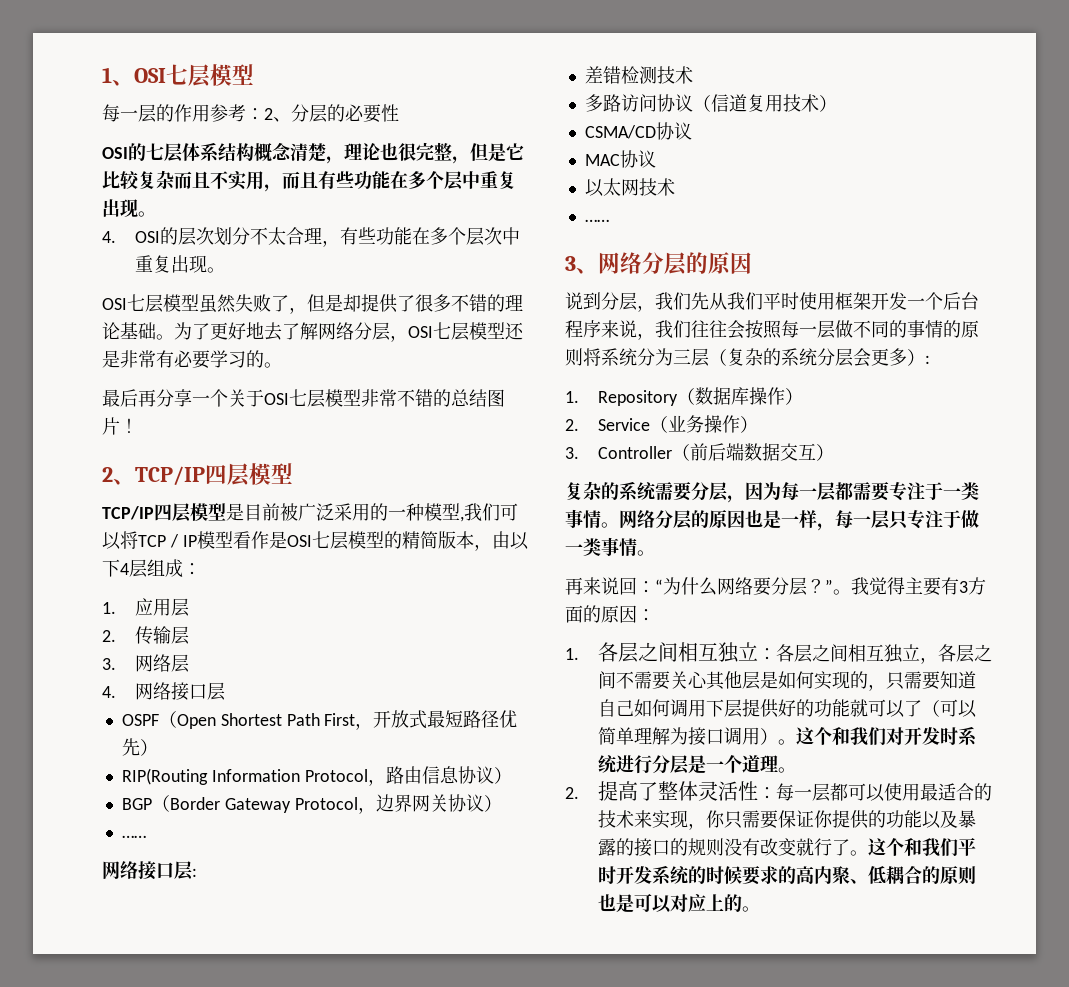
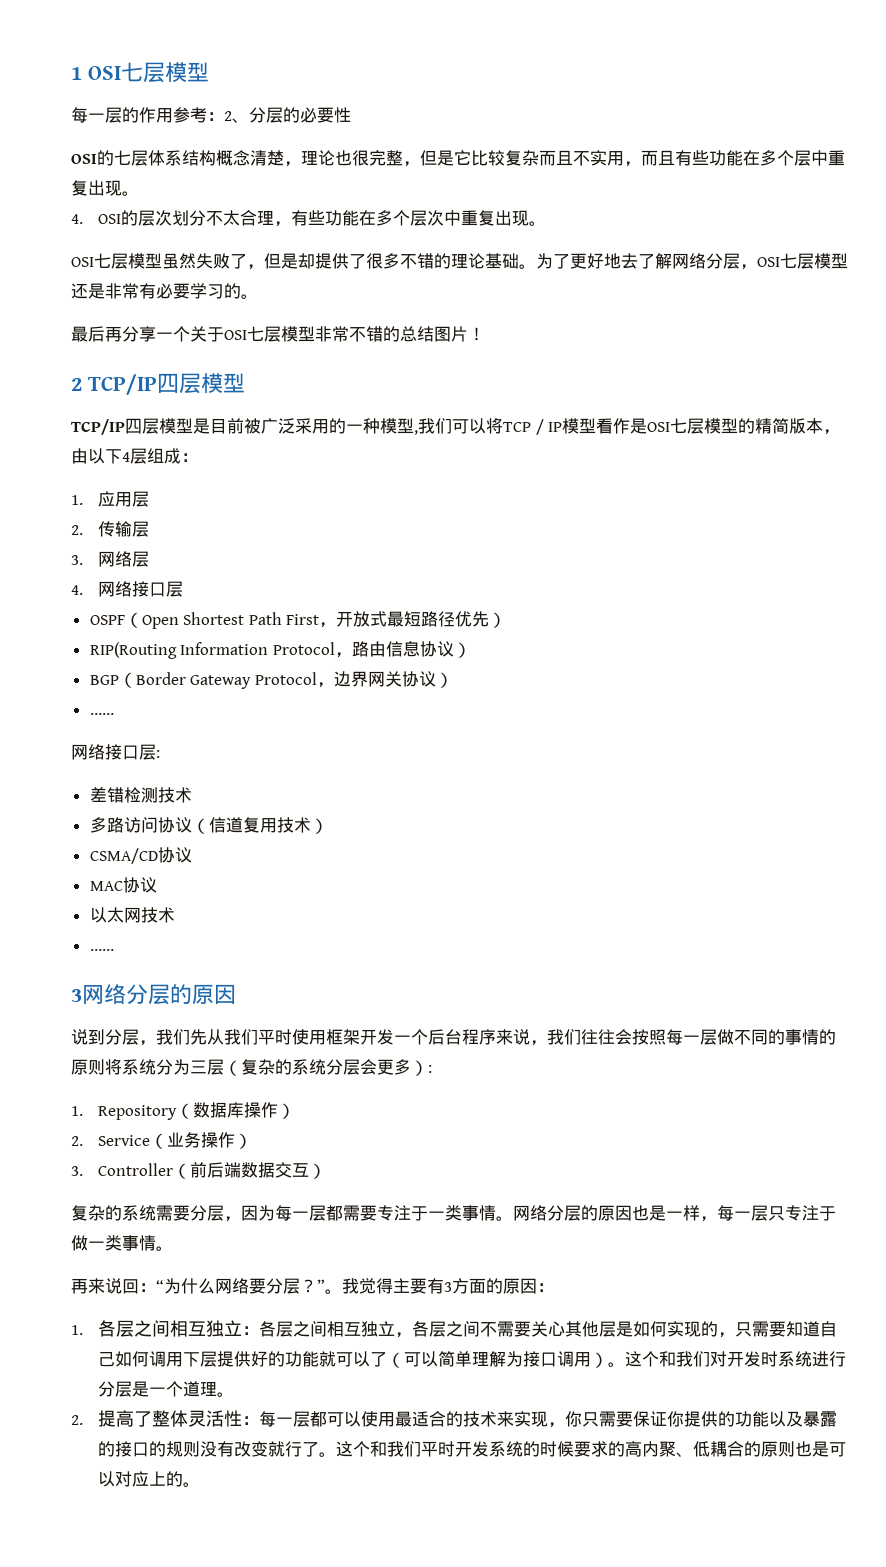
[112,80,134,86] 、 -> (82, 73) none
[113,479,135,485] 、 -> (82, 384) none
[576,268,598,274] 、 -> (82, 995) none

